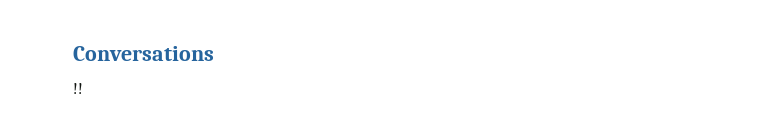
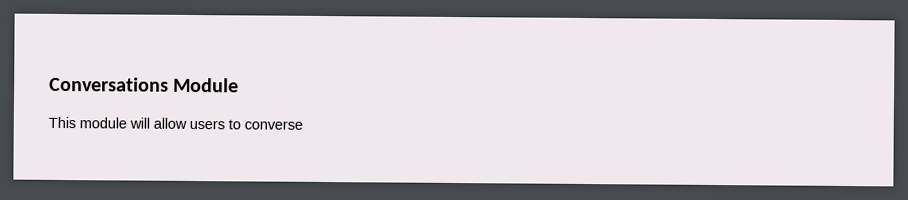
[73,83,83,94] // !! -> [173,77,240,93] [48,116,303,130] Module // This module will allow users to converse

